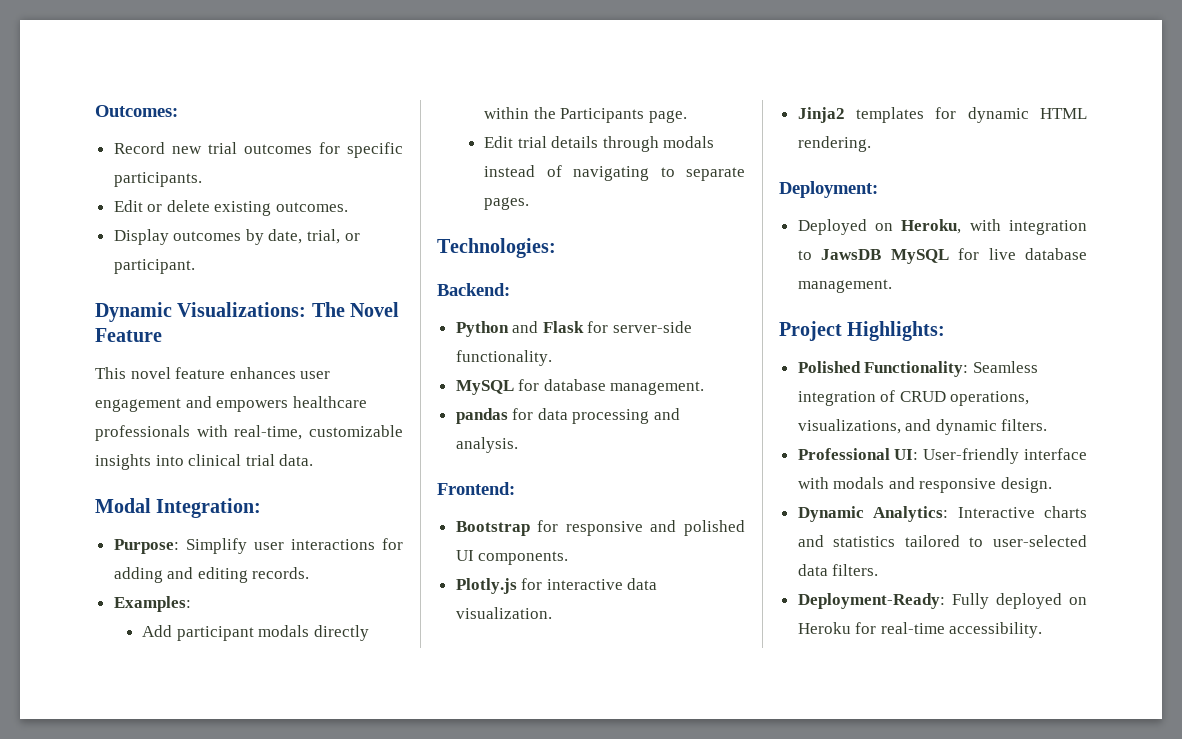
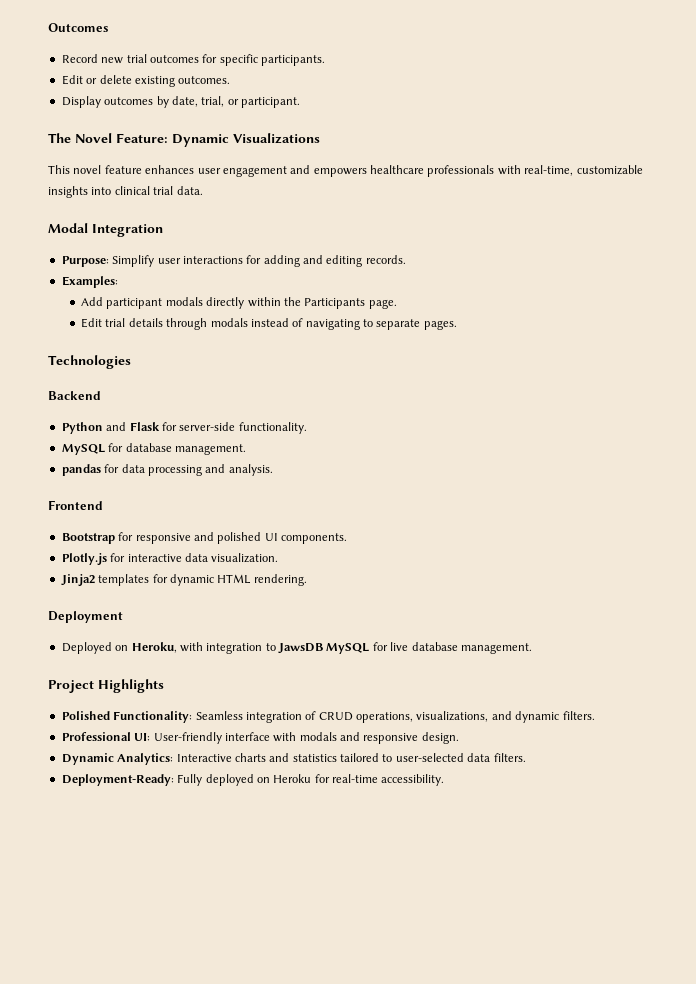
[95,105,178,117] Outcomes: -> [48,23,108,32] Outcomes
[95,302,400,322] [95,328,162,342] Dynamic Visualizations: The Novel Feature -> [48,133,320,147] The Novel Feature: Dynamic Visualizations
[156,498,262,518] Integration: -> [92,224,163,237] Integration
[437,238,556,258] [437,283,510,296] Technologies: // Backend: -> [48,355,131,369] [48,391,101,400] Technologies // Backend
[437,482,515,495] Frontend: -> [48,500,103,510] Frontend
[779,181,878,198] Deployment: -> [48,611,123,623] Deployment
[847,321,946,341] Highlights: -> [98,679,164,693] Highlights

